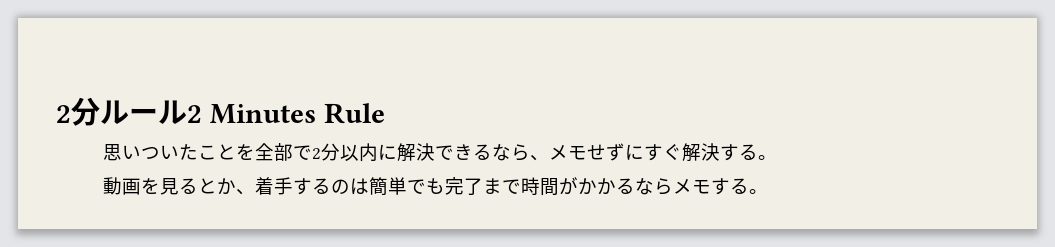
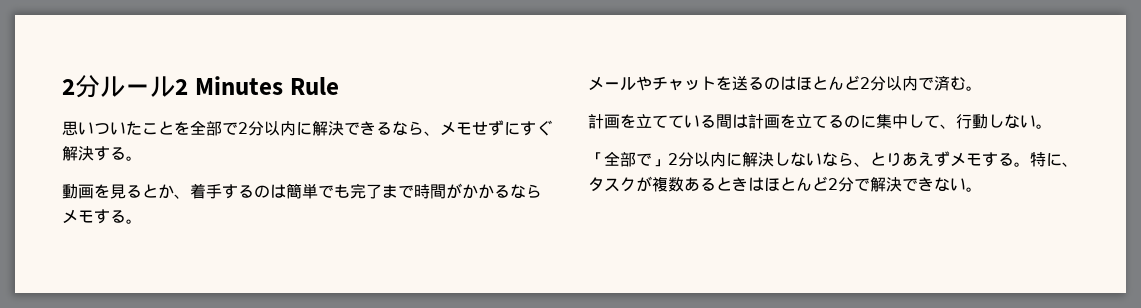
(769, 191) none -> [588,75,982,91] [588,114,1052,129] [588,151,1078,167] [588,176,982,192] // メールやチャットを送るのはほとんど2分以内で済む。 // 計画を立てている間は計画を立てるのに集中して、行動しない。 // 「全部で」2分以内に解決しないなら、とりあえずメモする。特に、タスクが複数あるときはほとんど2分で解決できない。

